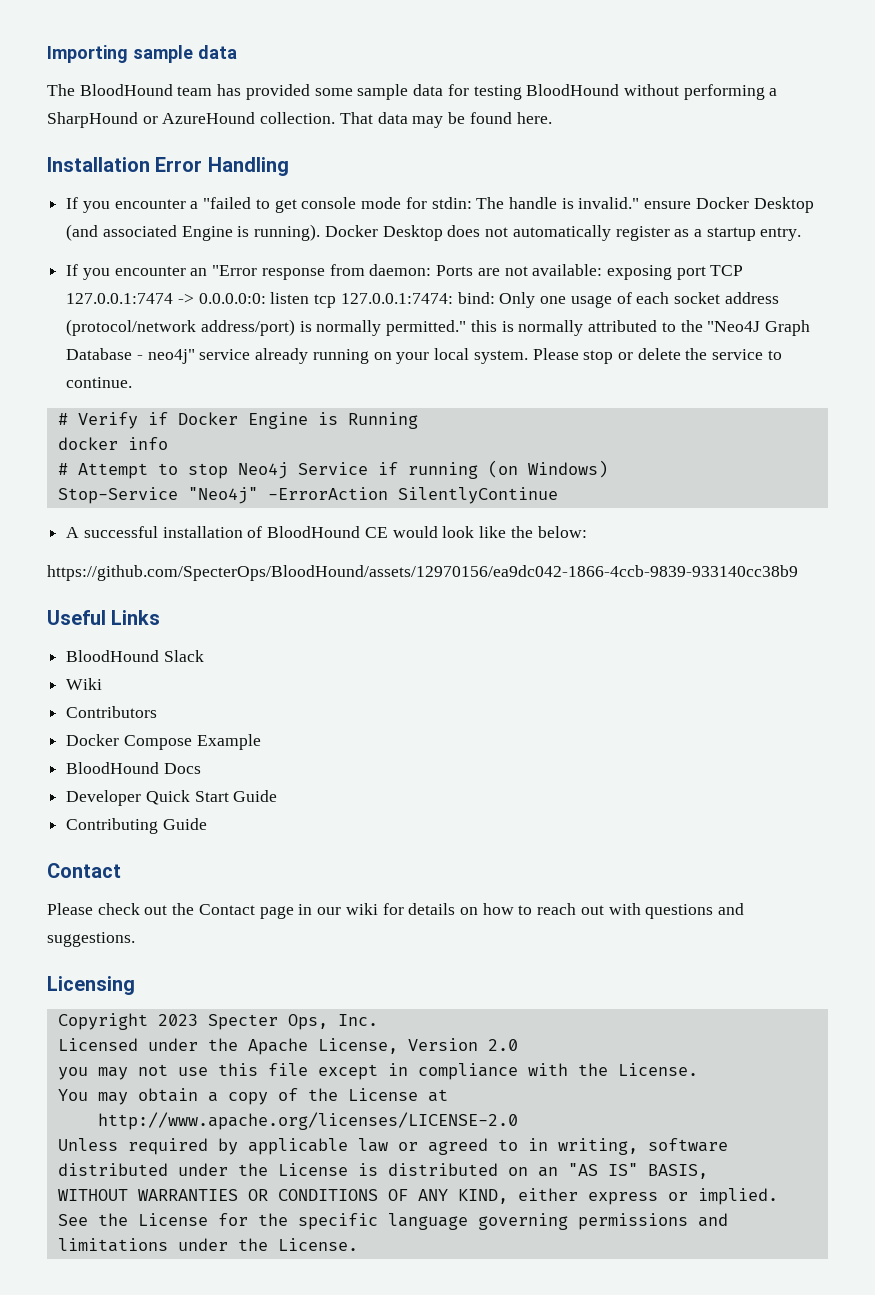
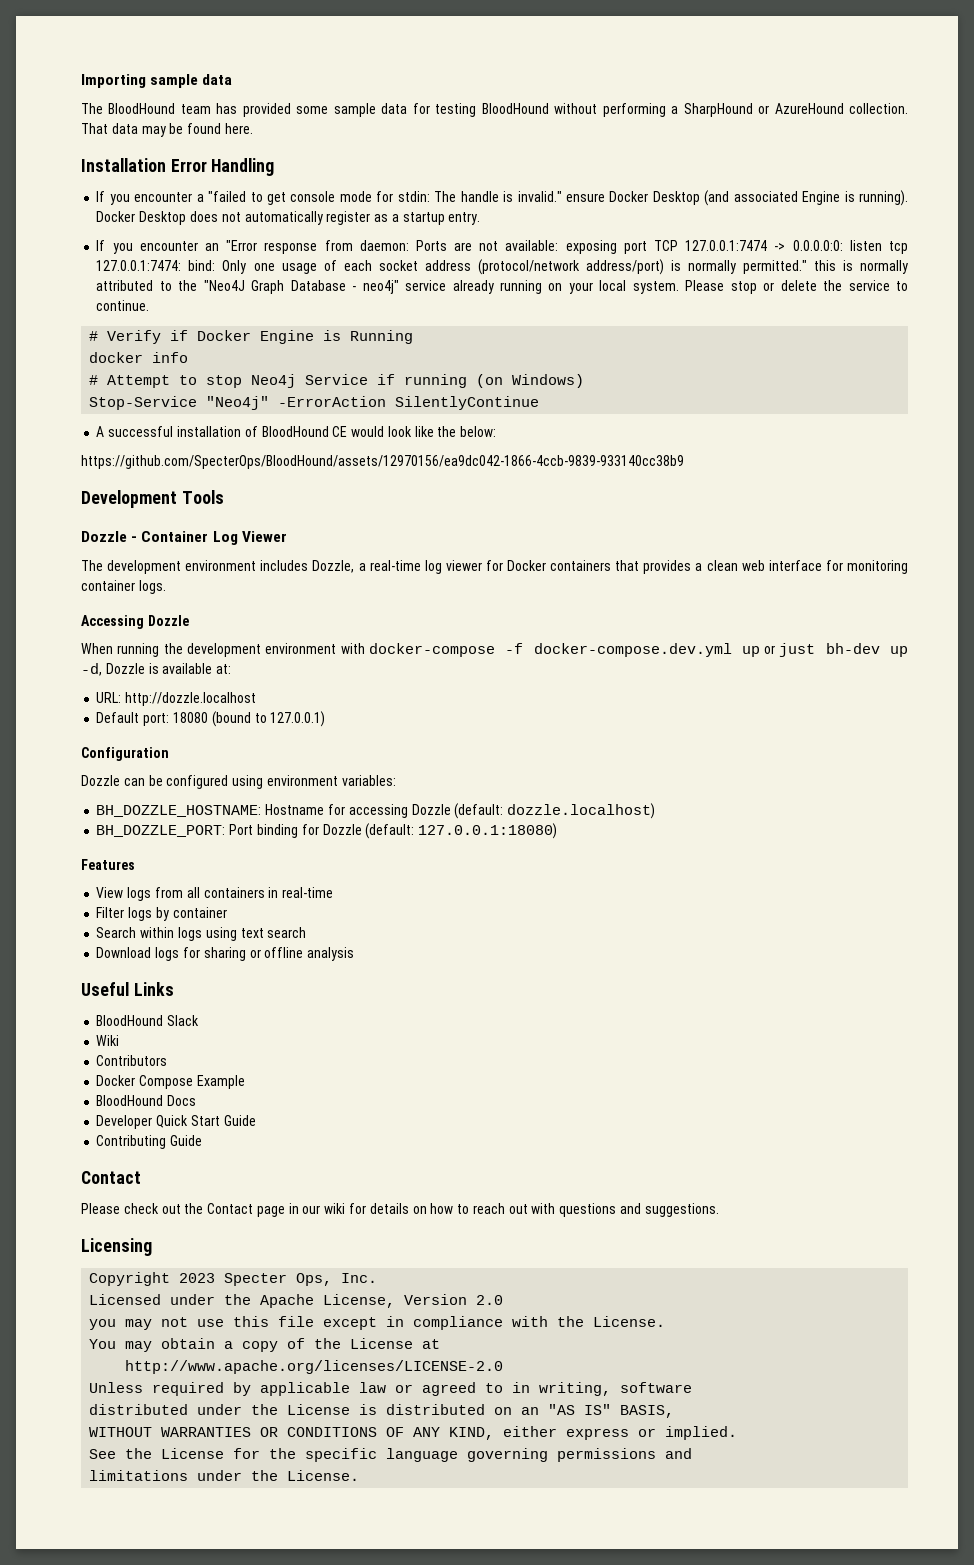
(798, 573) none -> [81,490,224,508] [81,531,287,545] [81,560,908,574] [81,580,166,594] [81,615,189,629] [81,643,909,657] [81,663,232,676] [96,692,257,706] [96,711,326,727] [81,747,169,761] [81,775,396,789] [96,803,656,819] [96,823,558,839] [81,859,135,870] [96,887,334,901] [96,907,227,921] [96,927,307,941] [96,947,355,961] // Development Tools // Dozzle - Container Log Viewer // The development environment includes Dozzle, a real-time log viewer for Docker containers that provides a clean web interface for monitoring container logs. // Accessing Dozzle // When running the development environment with docker-compose -f docker-compose.dev.yml up or just bh-dev up -d, Dozzle is available at: // URL: http://dozzle.localhost // Default port: 18080 (bound to 127.0.0.1) // Configuration // Dozzle can be configured using environment variables: // BH_DOZZLE_HOSTNAME: Hostname for accessing Dozzle (default: dozzle.localhost) // BH_DOZZLE_PORT: Port binding for Dozzle (default: 127.0.0.1:18080) // Features // View logs from all containers in real-time // Filter logs by container // Search within logs using text search // Download logs for sharing or offline analysis

